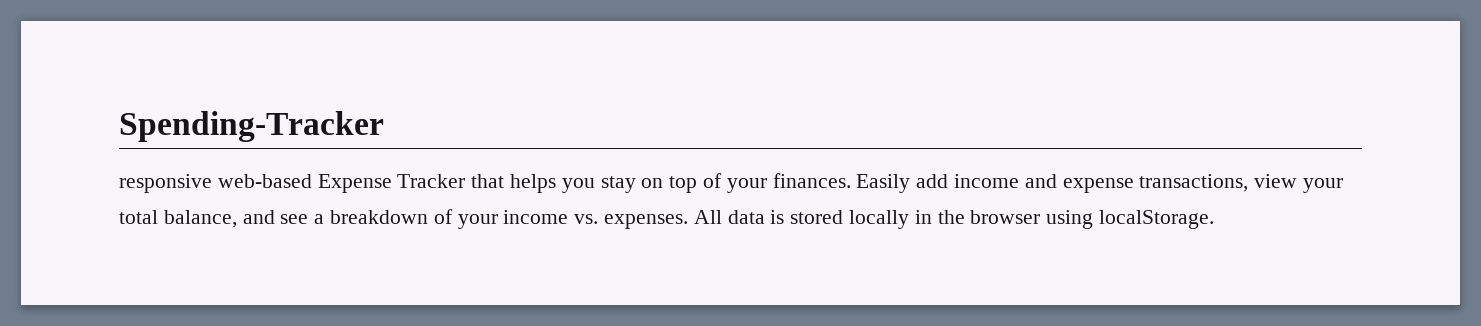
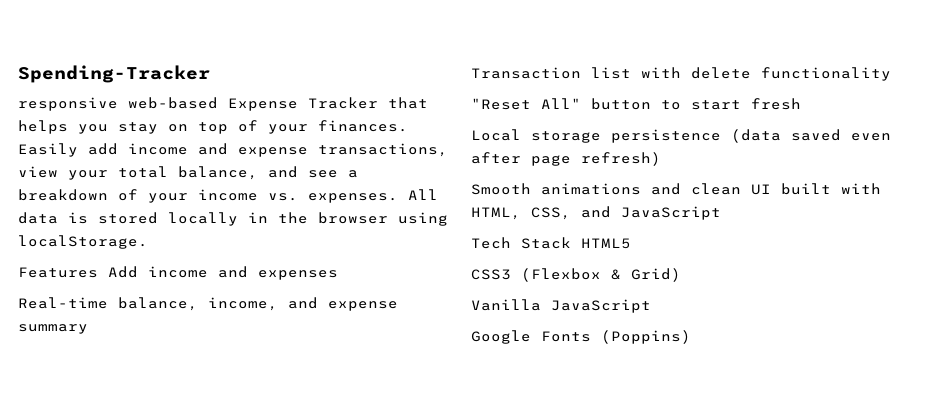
(1215, 219) none -> [18,266,338,280] [18,297,398,311] [18,324,88,334] [471,67,891,81] [471,98,801,110] [471,129,891,143] [471,152,661,166] [471,183,881,195] [471,206,721,220] [471,237,631,249] [471,268,681,282] [471,299,651,313] [471,330,691,344] // Features Add income and expenses // Real-time balance, income, and expense summary // Transaction list with delete functionality // "Reset All" button to start fresh // Local storage persistence (data saved even after page refresh) // Smooth animations and clean UI built with HTML, CSS, and JavaScript // Tech Stack HTML5 // CSS3 (Flexbox & Grid) // Vanilla JavaScript // Google Fonts (Poppins)

